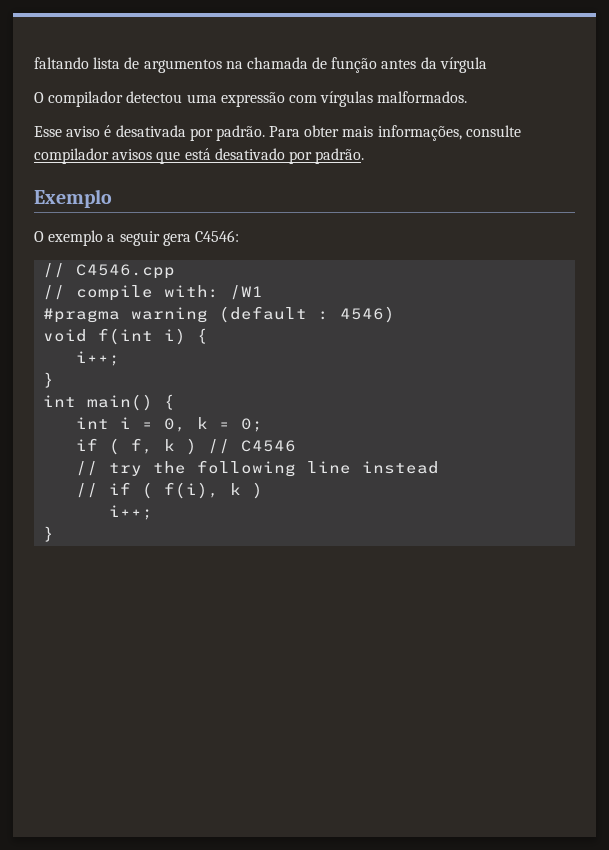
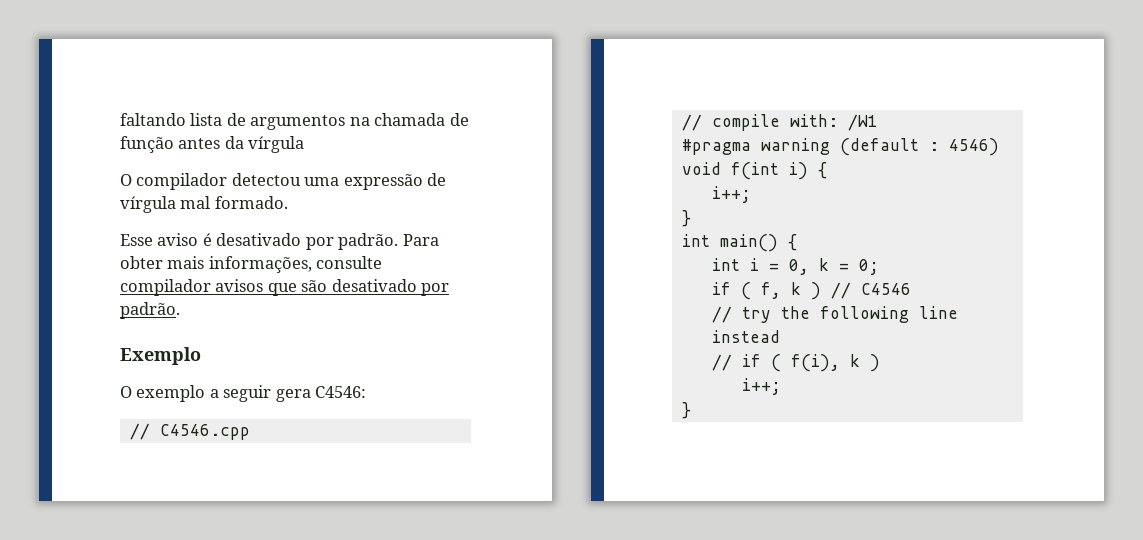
[288,91,468,107] com vírgulas malformados. -> [427,173,447,186] [120,196,288,213] de vírgula mal formado.
[115,125,186,137] desativada -> [216,233,302,246] desativado
[184,148,211,160] está -> [301,280,328,292] são

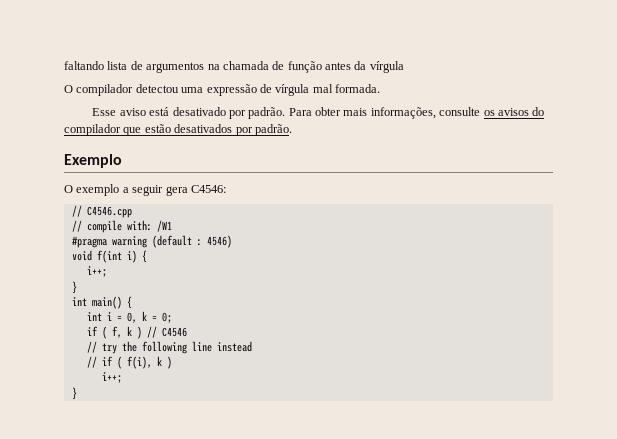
[214,196,288,209] formado. -> [335,84,380,93] formada.
[202,233,212,246] é -> [149,107,170,116] está
[120,279,417,296] compilador avisos que são desativado -> [483,107,545,116] [64,124,233,136] os avisos do compilador que estão desativados

